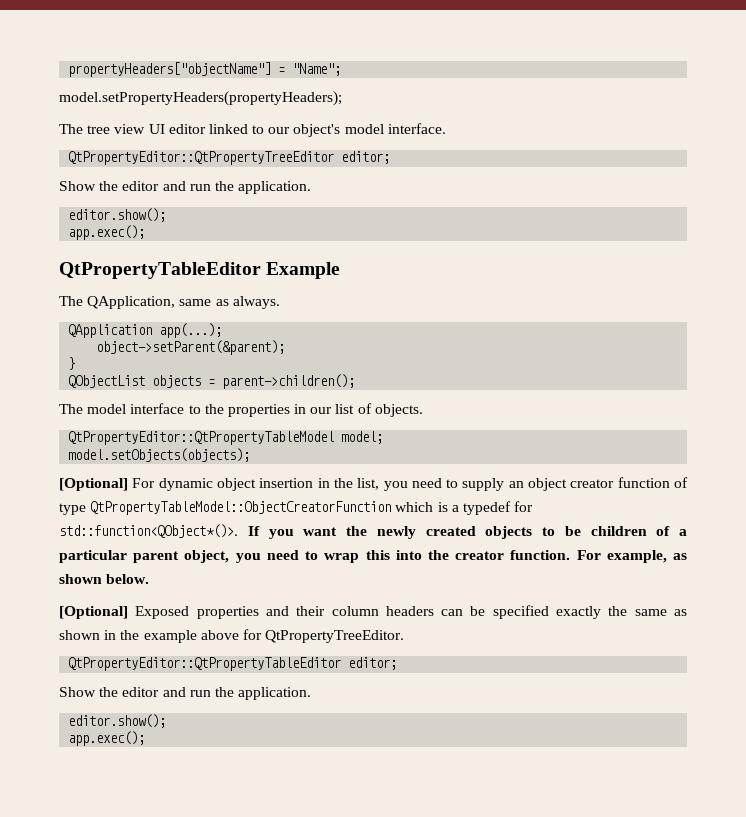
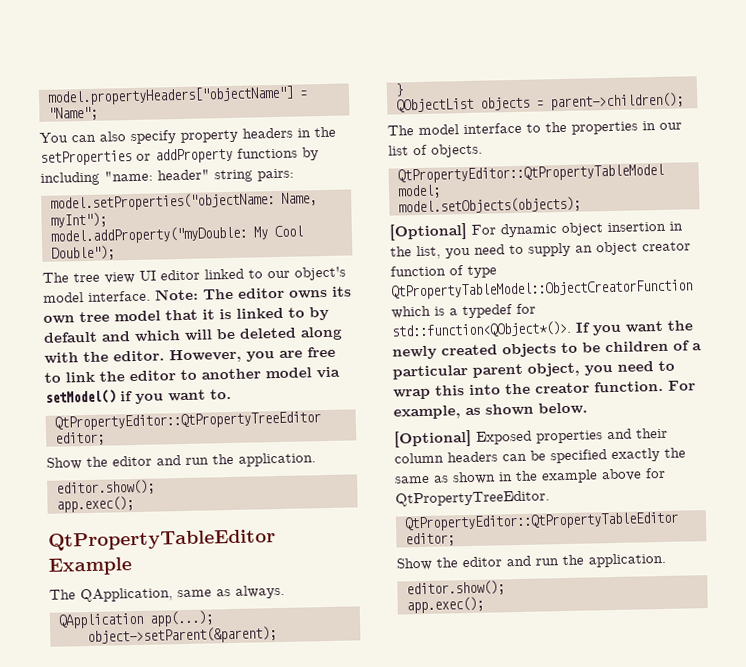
[68,62,272,77] propertyHeaders["objectName"] -> [47,85,294,106] model.propertyHeaders["objectName"]
[59,91,342,106] model.setPropertyHeaders(propertyHeaders); -> [39,126,336,145] [40,147,319,166] [40,168,294,186] [50,192,317,212] [50,212,107,228] [50,225,303,245] [51,245,115,261] You can also specify property headers in the setProperties or addProperty functions by including "name: header" string pairs: // model.setProperties("objectName: Name, myInt"); // model.addProperty("myDouble: My Cool Double");
(446, 128) none -> [155,286,352,301] [43,306,329,324] [43,326,343,343] [44,346,336,364] [44,366,340,383] [45,388,232,405] Note: The editor owns its own tree model that it is linked to by default and which will be deleted along with the editor. However, you are free to link the editor to another model via setModel() if you want to.

